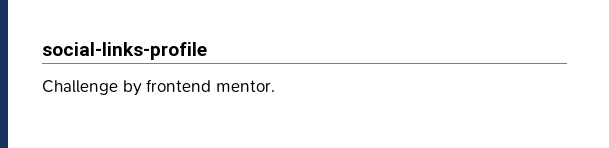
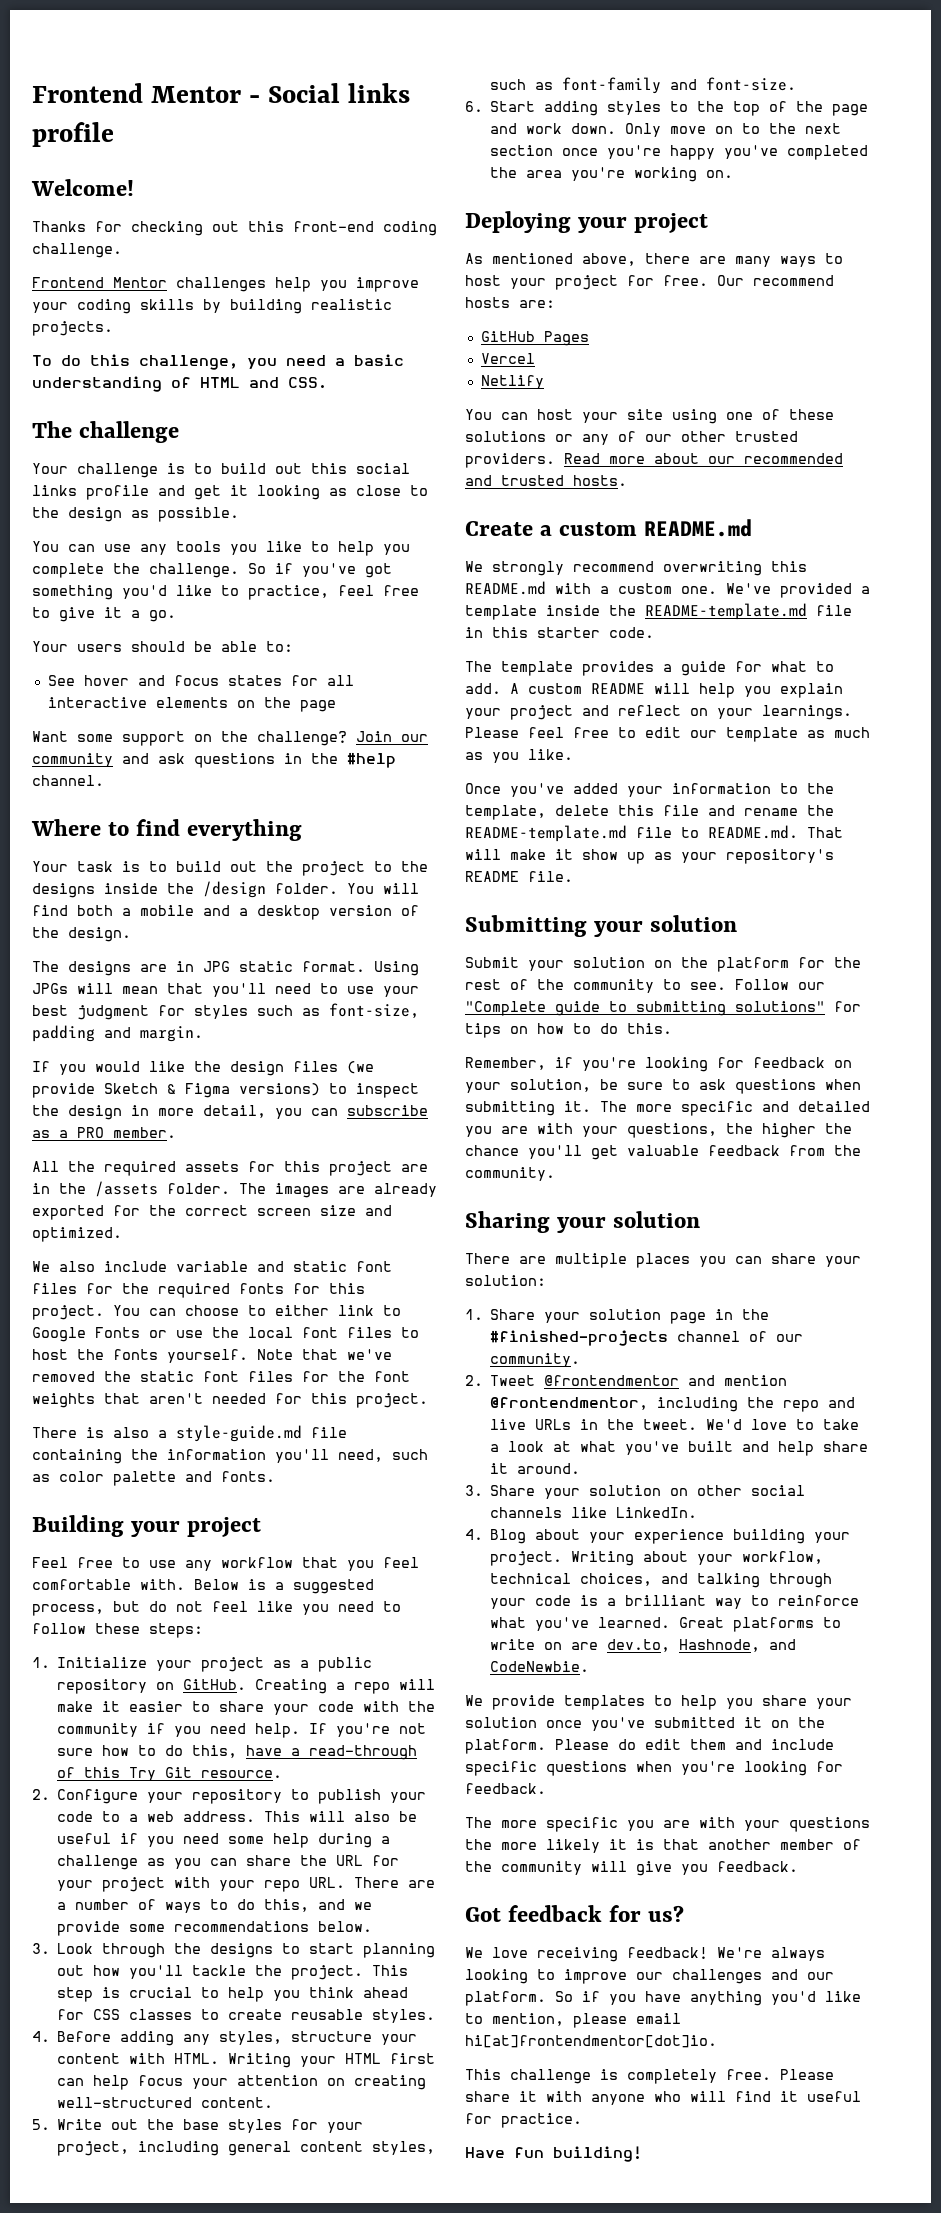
[42,42,207,60] [42,79,275,96] social-links-profile // Challenge by frontend mentor. -> [32,83,411,103] [32,122,114,147] [31,179,134,196] [32,221,437,236] [32,243,122,258] [32,277,419,292] [32,299,392,314] [32,321,113,336] [32,354,404,370] [32,376,327,392] [32,421,180,443] [32,463,410,478] [32,485,428,500] [32,507,239,522] [32,541,410,556] [32,563,392,578] [32,585,419,600] [32,607,176,622] [32,641,293,652] [47,675,354,686] [47,697,336,712] [32,731,428,746] [32,752,396,768] [32,775,104,786] [31,819,303,841] [32,861,428,876] [32,881,419,898] [32,905,419,920] [32,927,131,942] [32,961,419,976] [32,983,419,997] [32,1003,419,1020] [32,1025,203,1042] [32,1061,374,1076] [32,1083,419,1098] [32,1105,428,1120] [32,1127,176,1138] [32,1161,428,1176] [32,1181,437,1198] [32,1205,392,1220] [32,1227,122,1242] [32,1261,392,1272] [32,1283,365,1298] [32,1305,401,1320] [32,1327,419,1342] [32,1349,392,1363] [32,1371,410,1382] [32,1393,428,1408] [32,1425,347,1442] [32,1449,428,1464] [32,1471,275,1486] [32,1515,262,1537] [32,1557,419,1571] [32,1579,374,1594] [32,1601,401,1616] [32,1623,203,1638] [32,1657,373,1672] [57,1679,436,1694] [57,1701,436,1715] [57,1723,427,1738] [57,1745,418,1760] [57,1767,283,1781] [32,1789,427,1804] [57,1811,418,1822] [57,1833,391,1848] [57,1855,400,1870] [57,1877,436,1892] [57,1899,373,1913] [57,1921,373,1936] [32,1943,436,1958] [57,1965,409,1980] [57,1987,409,2002] [57,2009,436,2023] [32,2031,418,2046] [57,2053,436,2068] [57,2075,427,2090] [57,2097,274,2108] [32,2119,364,2133] [57,2141,436,2156] [490,77,797,94] [465,101,869,116] [490,123,842,137] [490,145,869,160] [490,167,734,182] [465,211,709,233] [465,253,843,267] [465,275,834,290] [465,297,555,308] [480,331,589,346] [480,353,535,364] [480,375,544,389] [465,409,834,424] [465,431,798,445] [465,453,843,468] [465,475,627,486] [465,519,753,537] [465,561,807,576] [465,581,870,598] [465,603,852,620] [465,627,654,638] [465,661,834,676] [465,683,843,698] [465,705,852,720] [465,727,870,742] [465,749,573,763] [465,783,834,797] [465,805,834,820] [465,825,843,842] [465,849,834,864] [465,871,573,882] [465,915,738,937] [465,957,861,972] [465,979,825,993] [465,1001,861,1016] [465,1023,672,1038] [465,1057,852,1072] [465,1079,861,1094] [465,1101,870,1116] [465,1123,852,1138] [465,1145,861,1160] [465,1167,555,1181] [465,1211,701,1233] [465,1253,861,1268] [465,1275,546,1286] [465,1309,770,1324] [490,1330,804,1346] [490,1353,581,1367] [465,1375,788,1386] [490,1397,856,1412] [490,1419,860,1430] [490,1441,869,1456] [490,1463,581,1474] [465,1485,806,1499] [490,1507,698,1518] [465,1529,851,1544] [490,1551,824,1566] [490,1573,833,1588] [490,1595,860,1609] [490,1617,842,1632] [490,1639,797,1652] [490,1661,590,1672] [465,1695,852,1710] [465,1717,825,1731] [465,1739,834,1754] [465,1761,843,1776] [465,1783,546,1794] [465,1817,870,1832] [465,1839,861,1853] [465,1861,798,1876] [465,1905,685,1922] [465,1947,825,1962] [465,1969,834,1984] [465,1991,861,2006] [465,2013,681,2028] [465,2035,717,2048] [465,2069,834,2084] [465,2091,861,2105] [465,2113,582,2128] [465,2146,642,2162] Frontend Mentor - Social links profile // Welcome! // Thanks for checking out this front-end coding challenge. // Frontend Mentor challenges help you improve your coding skills by building realistic projects. // To do this challenge, you need a basic understanding of HTML and CSS. // The challenge // Your challenge is to build out this social links profile and get it looking as close to the design as possible. // You can use any tools you like to help you complete the challenge. So if you've got something you'd like to practice, feel free to give it a go. // Your users should be able to: // See hover and focus states for all interactive elements on the page // Want some support on the challenge? Join our community and ask questions in the #help channel. // Where to find everything // Your task is to build out the project to the designs inside the /design folder. You will find both a mobile and a desktop version of the design. // The designs are in JPG static format. Using JPGs will mean that you'll need to use your best judgment for styles such as font-size, padding and margin. // If you would like the design files (we provide Sketch & Figma versions) to inspect the design in more detail, you can subscribe as a PRO member. // All the required assets for this project are in the /assets folder. The images are already exported for the correct screen size and optimized. // We also include variable and static font files for the required fonts for this project. You can choose to either link to Google Fonts or use the local font files to host the fonts yourself. Note that we've removed the static font files for the font weights that aren't needed for this project. // There is also a style-guide.md file containing the information you'll need, such as color palette and fonts. // Building your project // Feel free to use any workflow that you feel comfortable with. Below is a suggested process, but do not feel like you need to follow these steps: // 1. Initialize your project as a public repository on GitHub. Creating a repo will make it easier to share your code with the community if you need help. If you're not sure how to do this, have a read-through of this Try Git resource. // 2. Configure your repository to publish your code to a web address. This will also be useful if you need some help during a challenge as you can share the URL for your project with your repo URL. There are a number of ways to do this, and we provide some recommendations below. // 3. Look through the designs to start planning out how you'll tackle the project. This step is crucial to help you think ahead for CSS classes to create reusable styles. // 4. Before adding any styles, structure your content with HTML. Writing your HTML first can help focus your attention on creating well-structured content. // 5. Write out the base styles for your project, including general content styles, such as font-family and font-size. // 6. Start adding styles to the top of the page and work down. Only move on to the next section once you're happy you've completed the area you're working on. // Deploying your project // As mentioned above, there are many ways to host your project for free. Our recommend hosts are: // GitHub Pages // Vercel // Netlify // You can host your site using one of these solutions or any of our other trusted providers. Read more about our recommended and trusted hosts. // Create a custom README.md // We strongly recommend overwriting this README.md with a custom one. We've provided a template inside the README-template.md file in this starter code. // The template provides a guide for what to add. A custom README will help you explain your project and reflect on your learnings. Please feel free to edit our template as much as you like. // Once you've added your information to the template, delete this file and rename the README-template.md file to README.md. That will make it show up as your repository's README file. // Submitting your solution // Submit your solution on the platform for the rest of the community to see. Follow our "Complete guide to submitting solutions" for tips on how to do this. // Remember, if you're looking for feedback on your solution, be sure to ask questions when submitting it. The more specific and detailed you are with your questions, the higher the chance you'll get valuable feedback from the community. // Sharing your solution // There are multiple places you can share your solution: // 1. Share your solution page in the #finished-projects channel of our community. // 2. Tweet @frontendmentor and mention @frontendmentor, including the repo and live URLs in the tweet. We'd love to take a look at what you've built and help share it around. // 3. Share your solution on other social channels like LinkedIn. // 4. Blog about your experience building your project. Writing about your workflow, technical choices, and talking through your code is a brilliant way to reinforce what you've learned. Great platforms to write on are dev.to, Hashnode, and CodeNewbie. // We provide templates to help you share your solution once you've submitted it on the platform. Please do edit them and include specific questions when you're looking for feedback. // The more specific you are with your questions the more likely it is that another member of the community will give you feedback. // Got feedback for us? // We love receiving feedback! We're always looking to improve our challenges and our platform. So if you have anything you'd like to mention, please email hi[at]frontendmentor[dot]io. // This challenge is completely free. Please share it with anyone who will find it useful for practice. // Have fun building!

